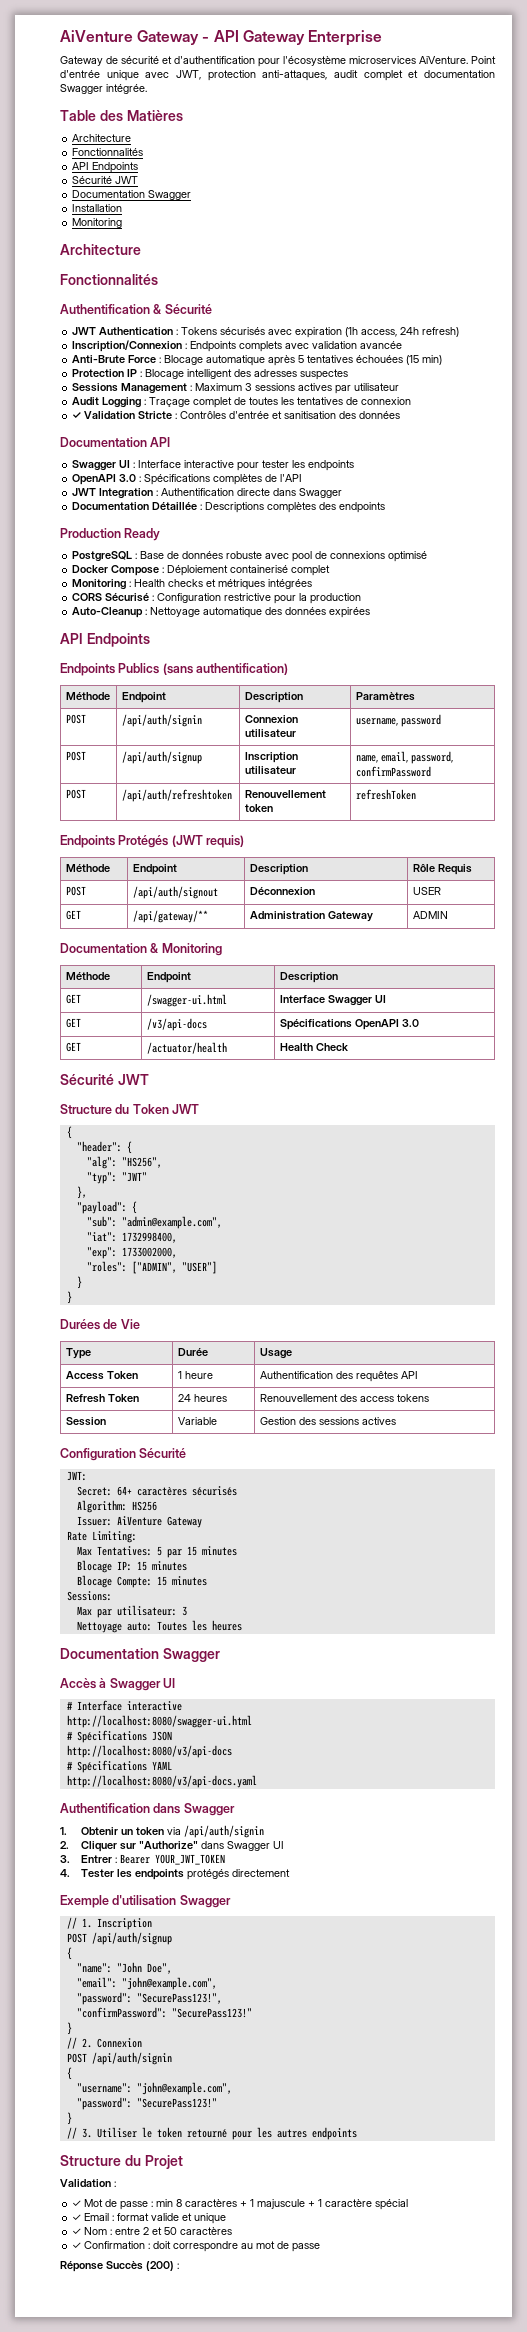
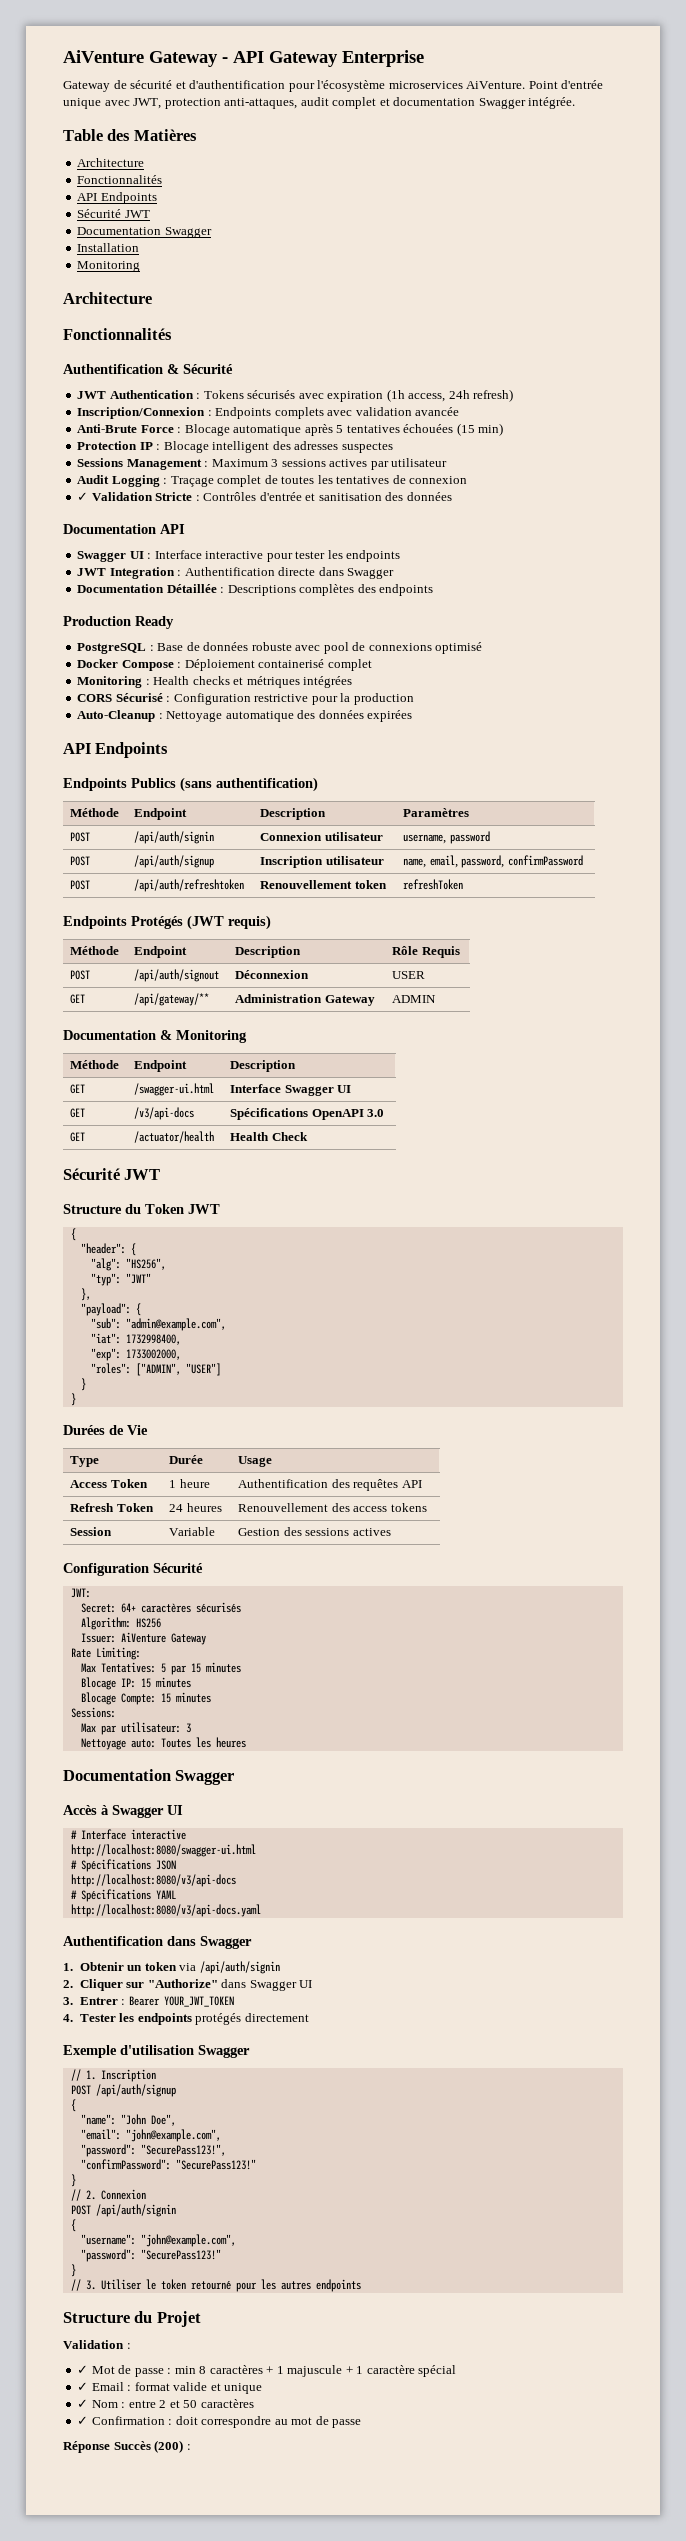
[72,474,303,485] // OpenAPI 3.0 : Spécifications complètes de l'API -> (401, 556) none

